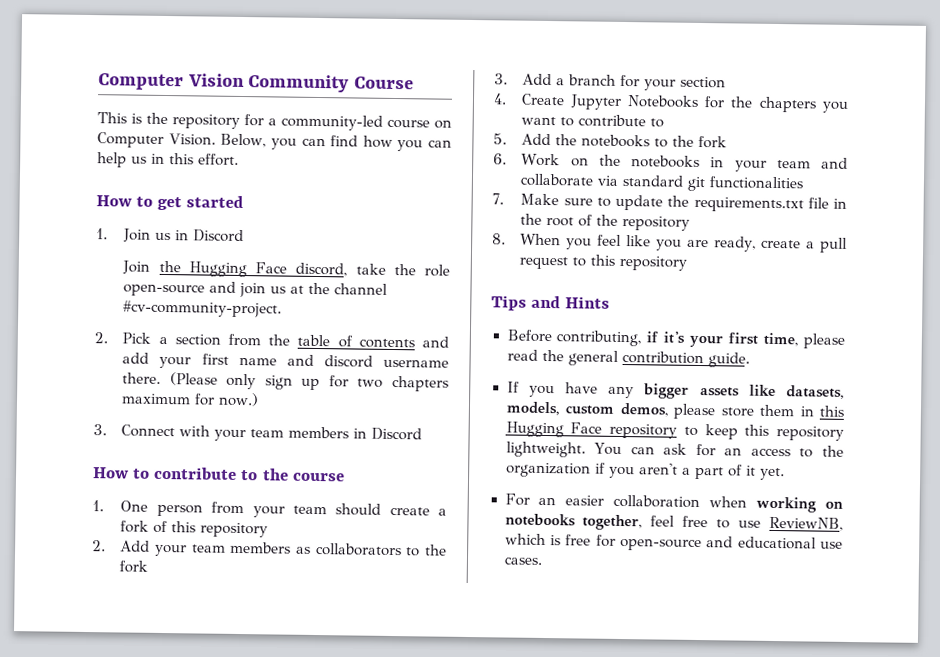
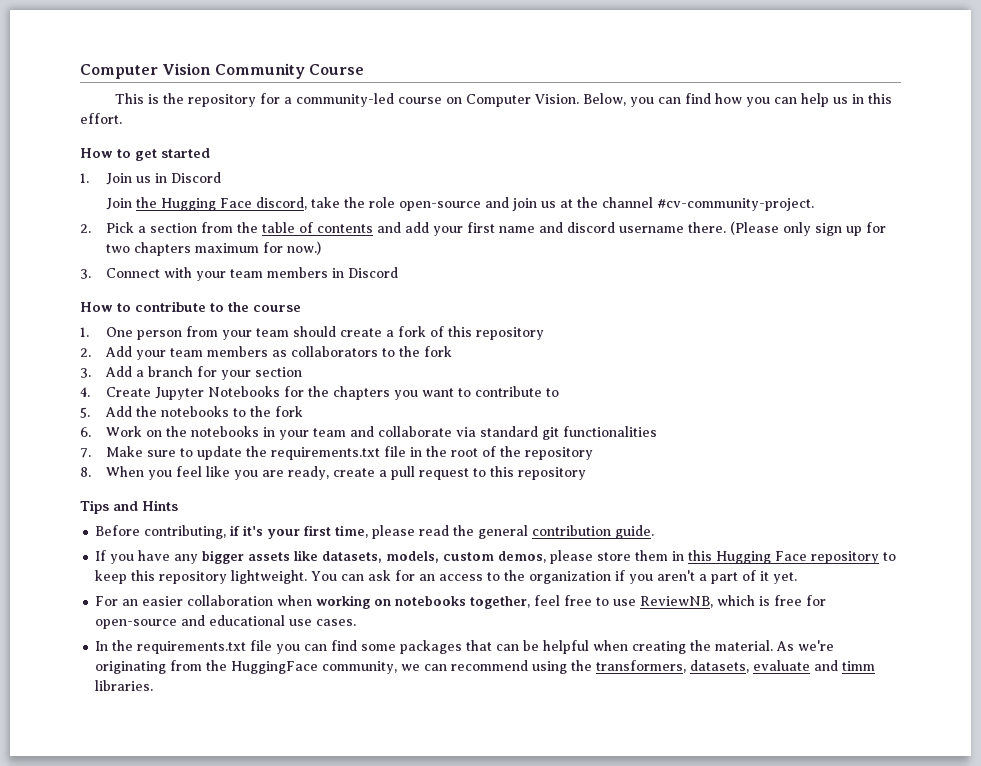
(543, 560) none -> [95,640,835,654] [95,660,876,674] [95,680,154,691] // In the requirements.txt file you can find some packages that can be helpful when creating the material. As we're originating from the HuggingFace community, we can recommend using the transformers, datasets, evaluate and timm libraries.

